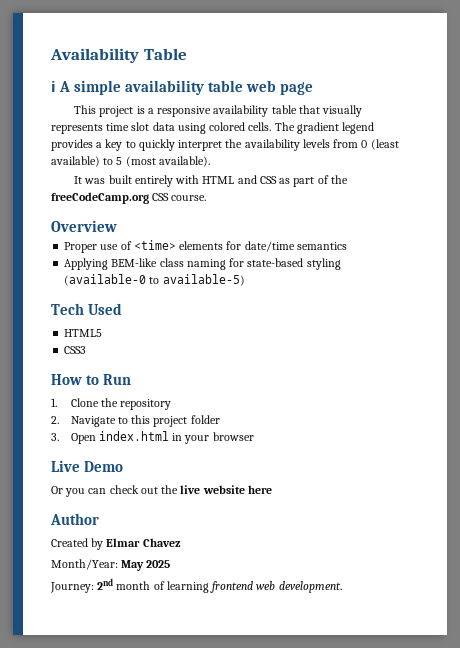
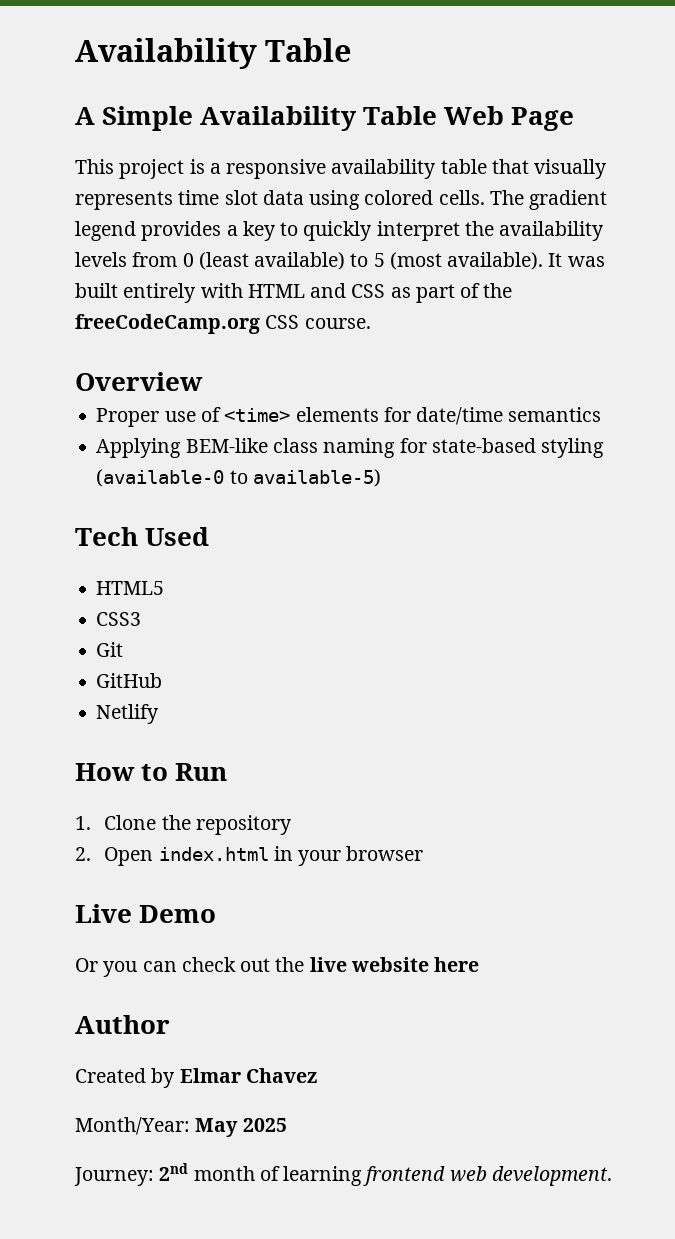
[51,80,314,95] ℹ A simple availability table web page -> [75,106,575,131] A Simple Availability Table Web Page
(210, 161) // -> (544, 261) none
(87, 350) none -> [96,642,124,657] [96,673,163,688] [96,704,160,724] // Git // GitHub // Netlify
[70,415,220,427] [51,433,59,441] Navigate to this project folder // 3. -> (91, 854) none

